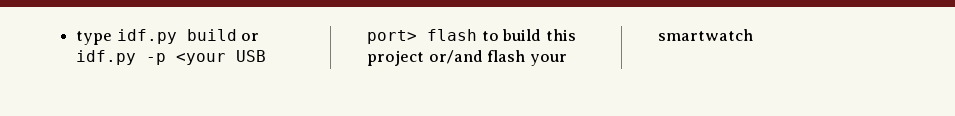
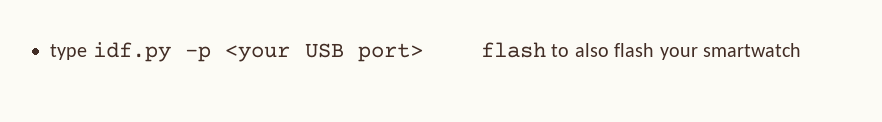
[186,29,260,41] [76,50,137,65] build or idf.py -> (171, 52) none
[502,29,576,41] [367,50,483,66] build this project or/and -> [574,43,609,57] also

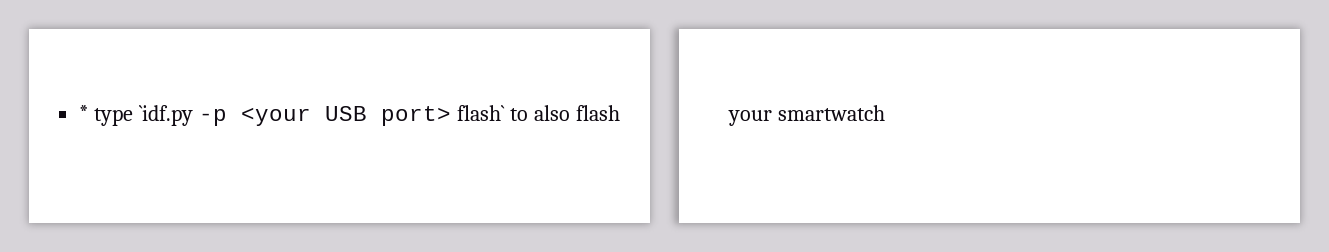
[50,42,171,62] type idf.py -> [79,105,194,126] * type `idf.py
[481,42,546,58] flash -> [456,105,505,121] flash`

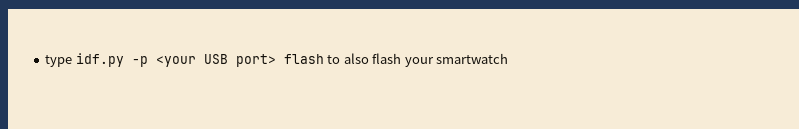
[79,105,194,126] * type `idf.py -> [45,53,124,67] type idf.py
[456,105,505,121] flash` -> [283,54,324,64] flash

